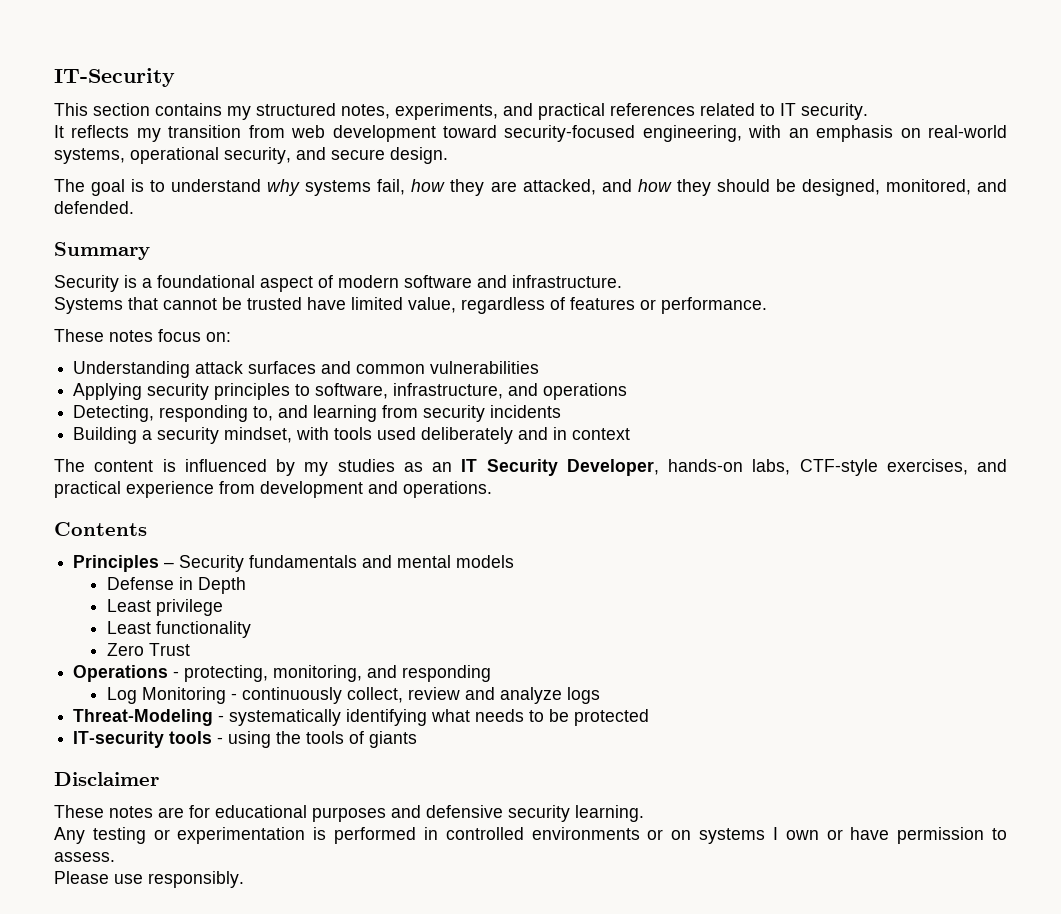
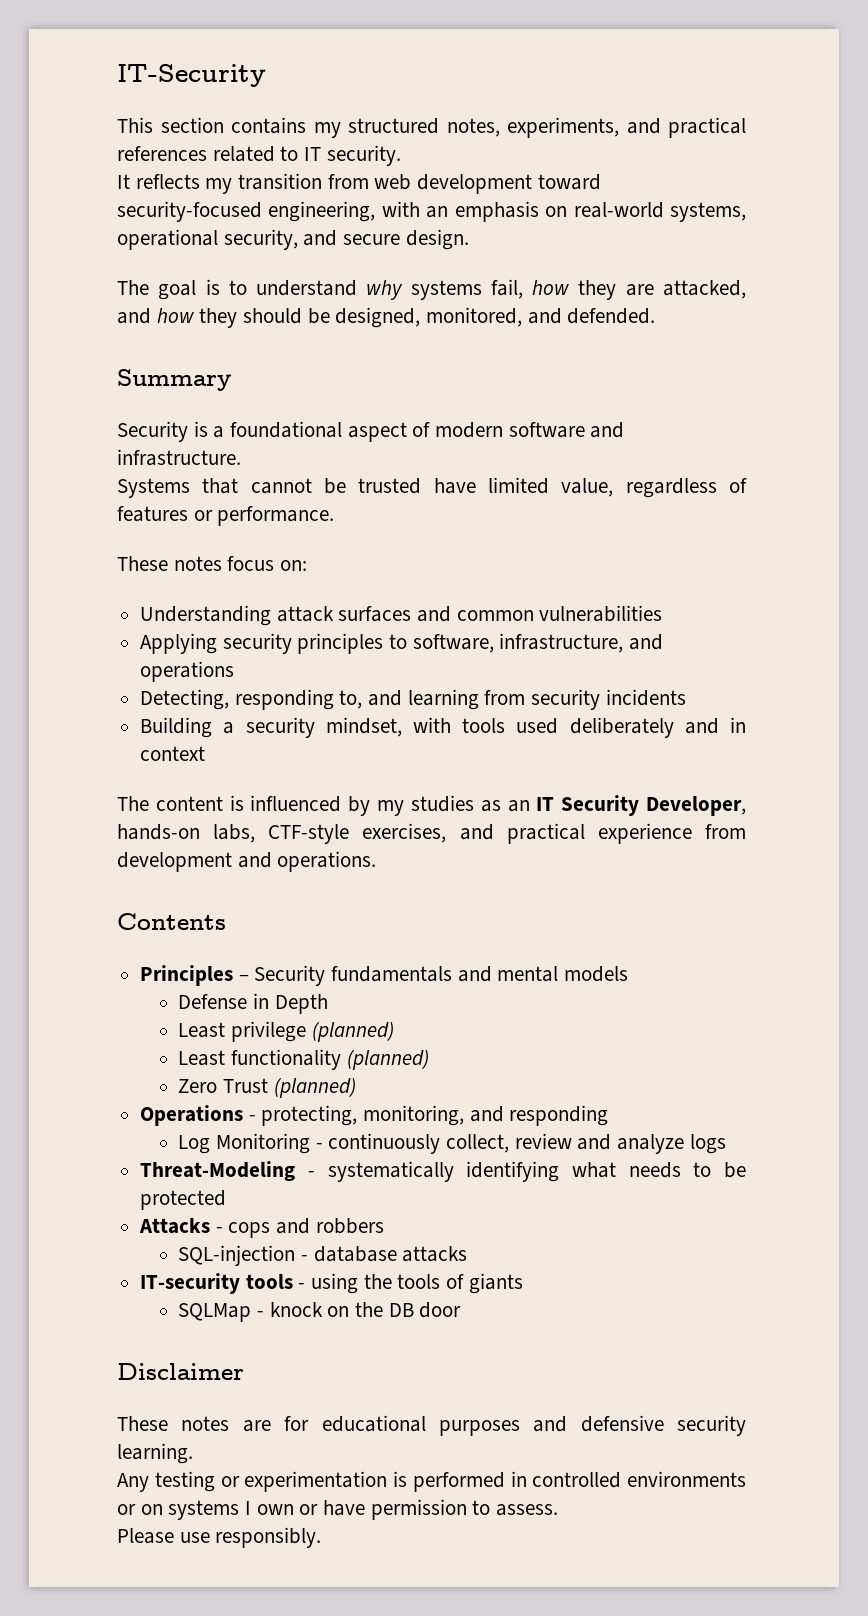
(224, 607) none -> [311,1021,394,1042] (planned)
(252, 629) none -> [346,1049,429,1070] (planned)
(191, 649) none -> [273,1077,356,1098] (planned)
(650, 717) none -> [139,1218,384,1238] [178,1245,468,1266] // Attacks - cops and robbers // SQL-injection - database attacks
(418, 739) none -> [178,1302,462,1322] // SQLMap - knock on the DB door

